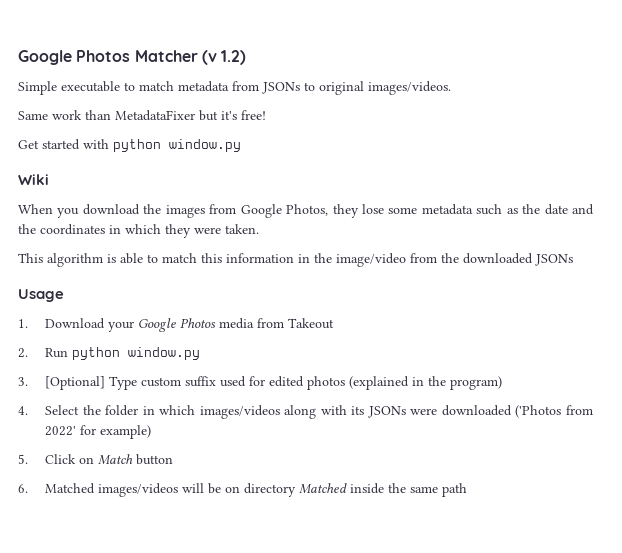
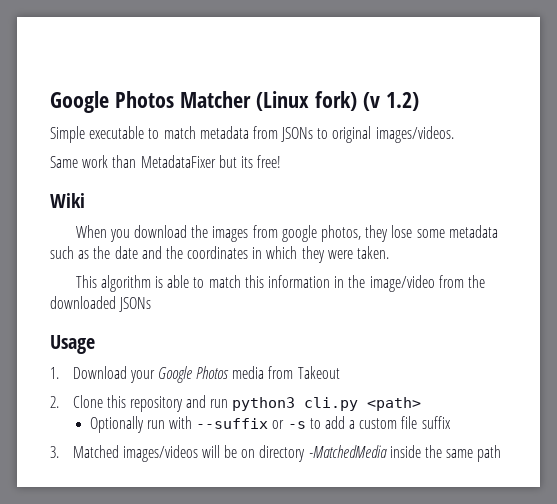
(198, 56) none -> [255,91,357,111] (Linux fork)
[221,111,237,120] it's -> [240,156,253,168] its
[18,139,241,152] // Get started with python window.py -> (282, 161) none
[240,204,329,218] Google Photos, -> [281,225,361,242] google photos,
[45,347,201,360] [18,376,503,390] [18,405,593,419] [45,425,152,439] [18,454,174,465] [18,484,28,493] Run python window.py // 3. [Optional] Type custom suffix used for edited photos (explained in the program) // 4. Select the folder in which images/videos along with its JSONs were downloaded ('Photos from 2022' for example) // 5. Click on Match button // 6. -> [72,395,422,412] [89,416,451,433] [50,446,59,458] Clone this repository and run python3 cli.py <path> // Optionally run with --suffix or -s to add a custom file suffix // 3.
[299,483,348,494] Matched -> [308,445,387,458] -MatchedMedia

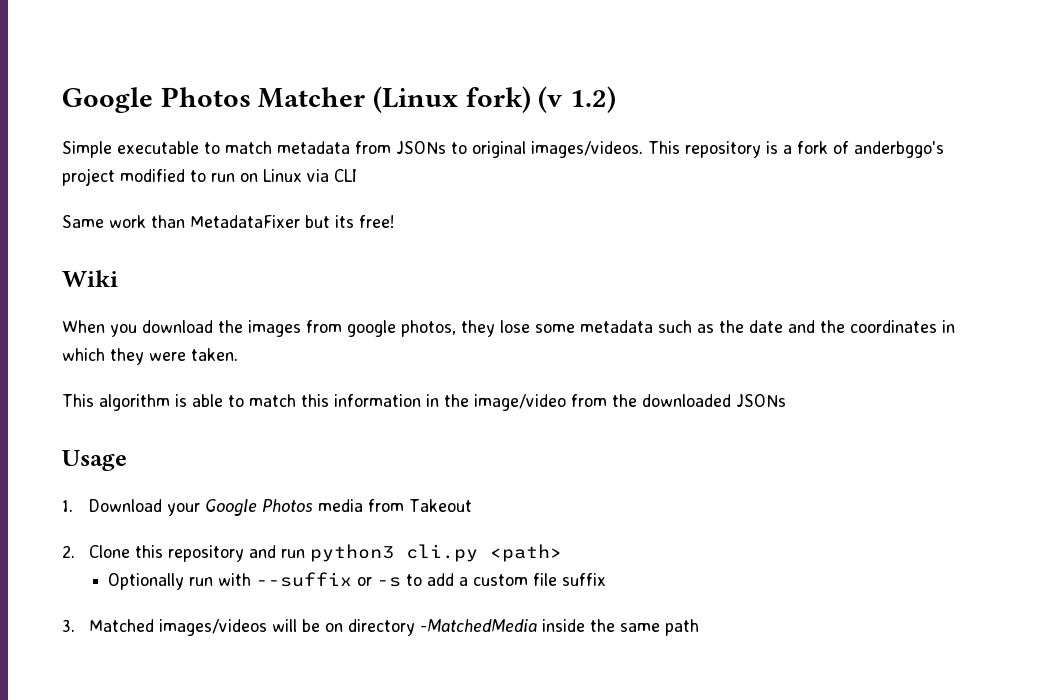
(454, 134) none -> [648,141,944,158] [62,168,357,186] This repository is a fork of anderbggo's project modified to run on Linux via CLI

